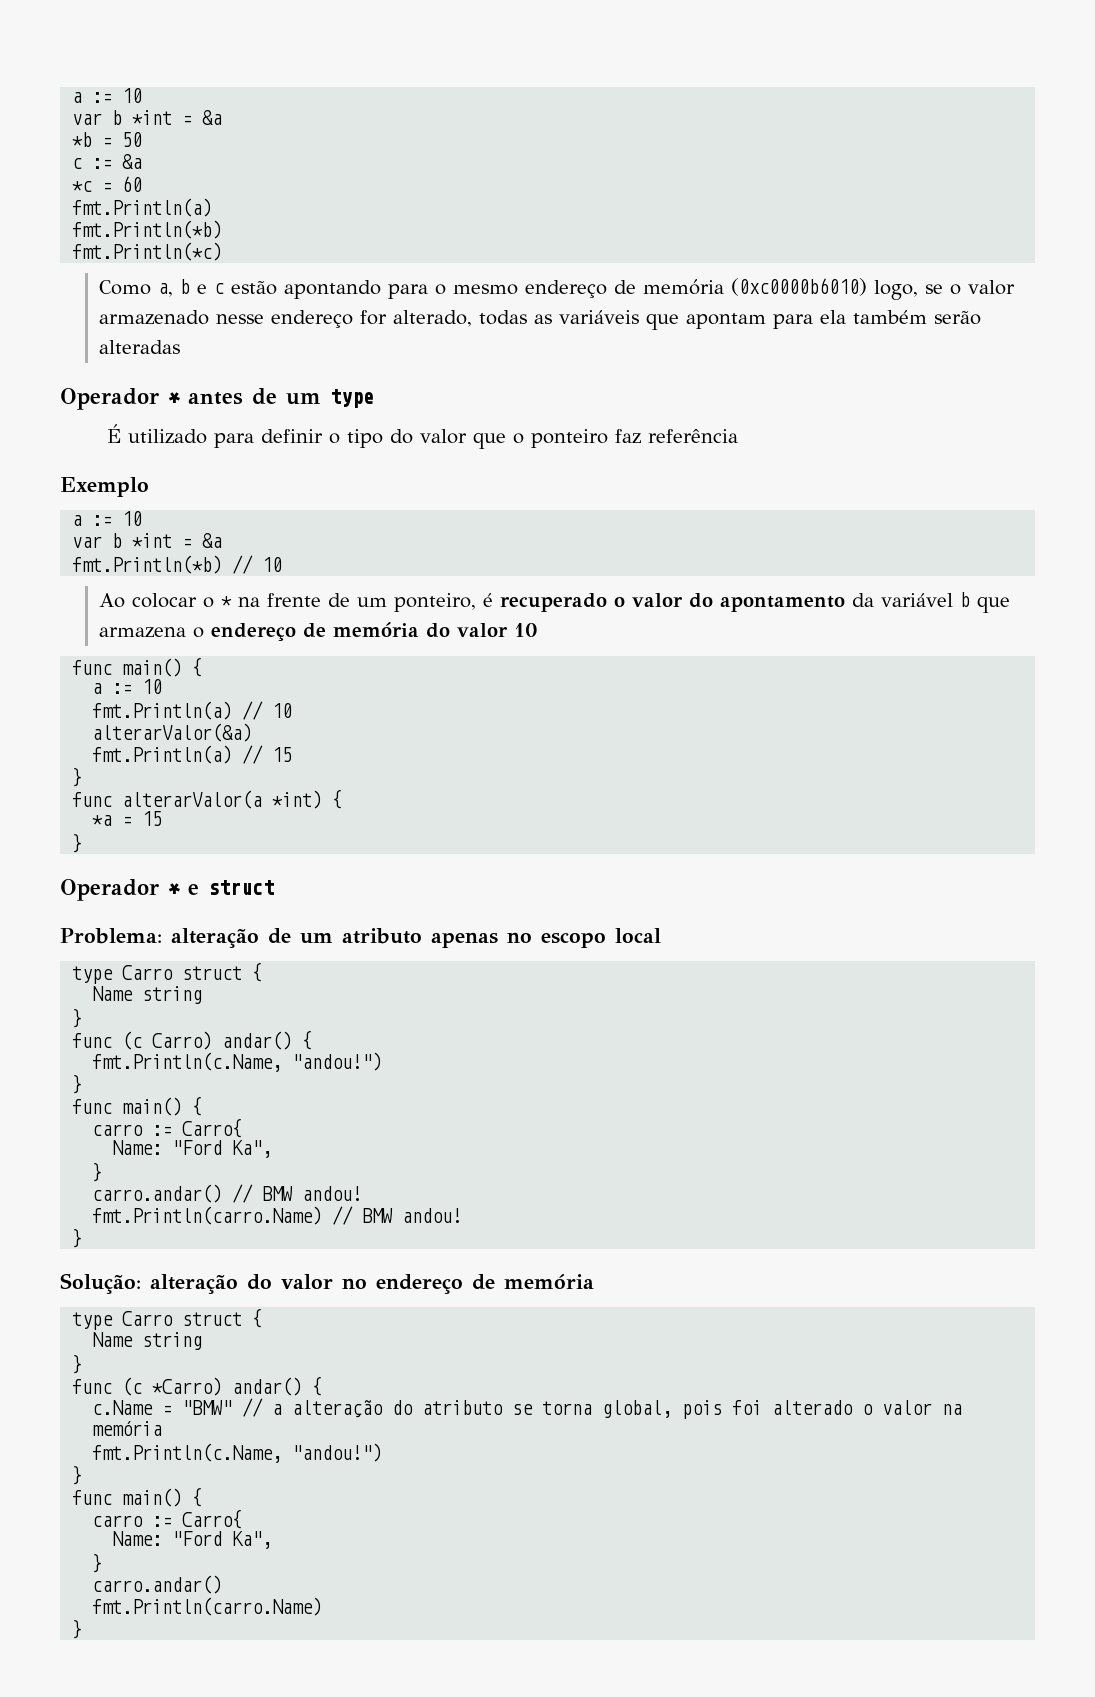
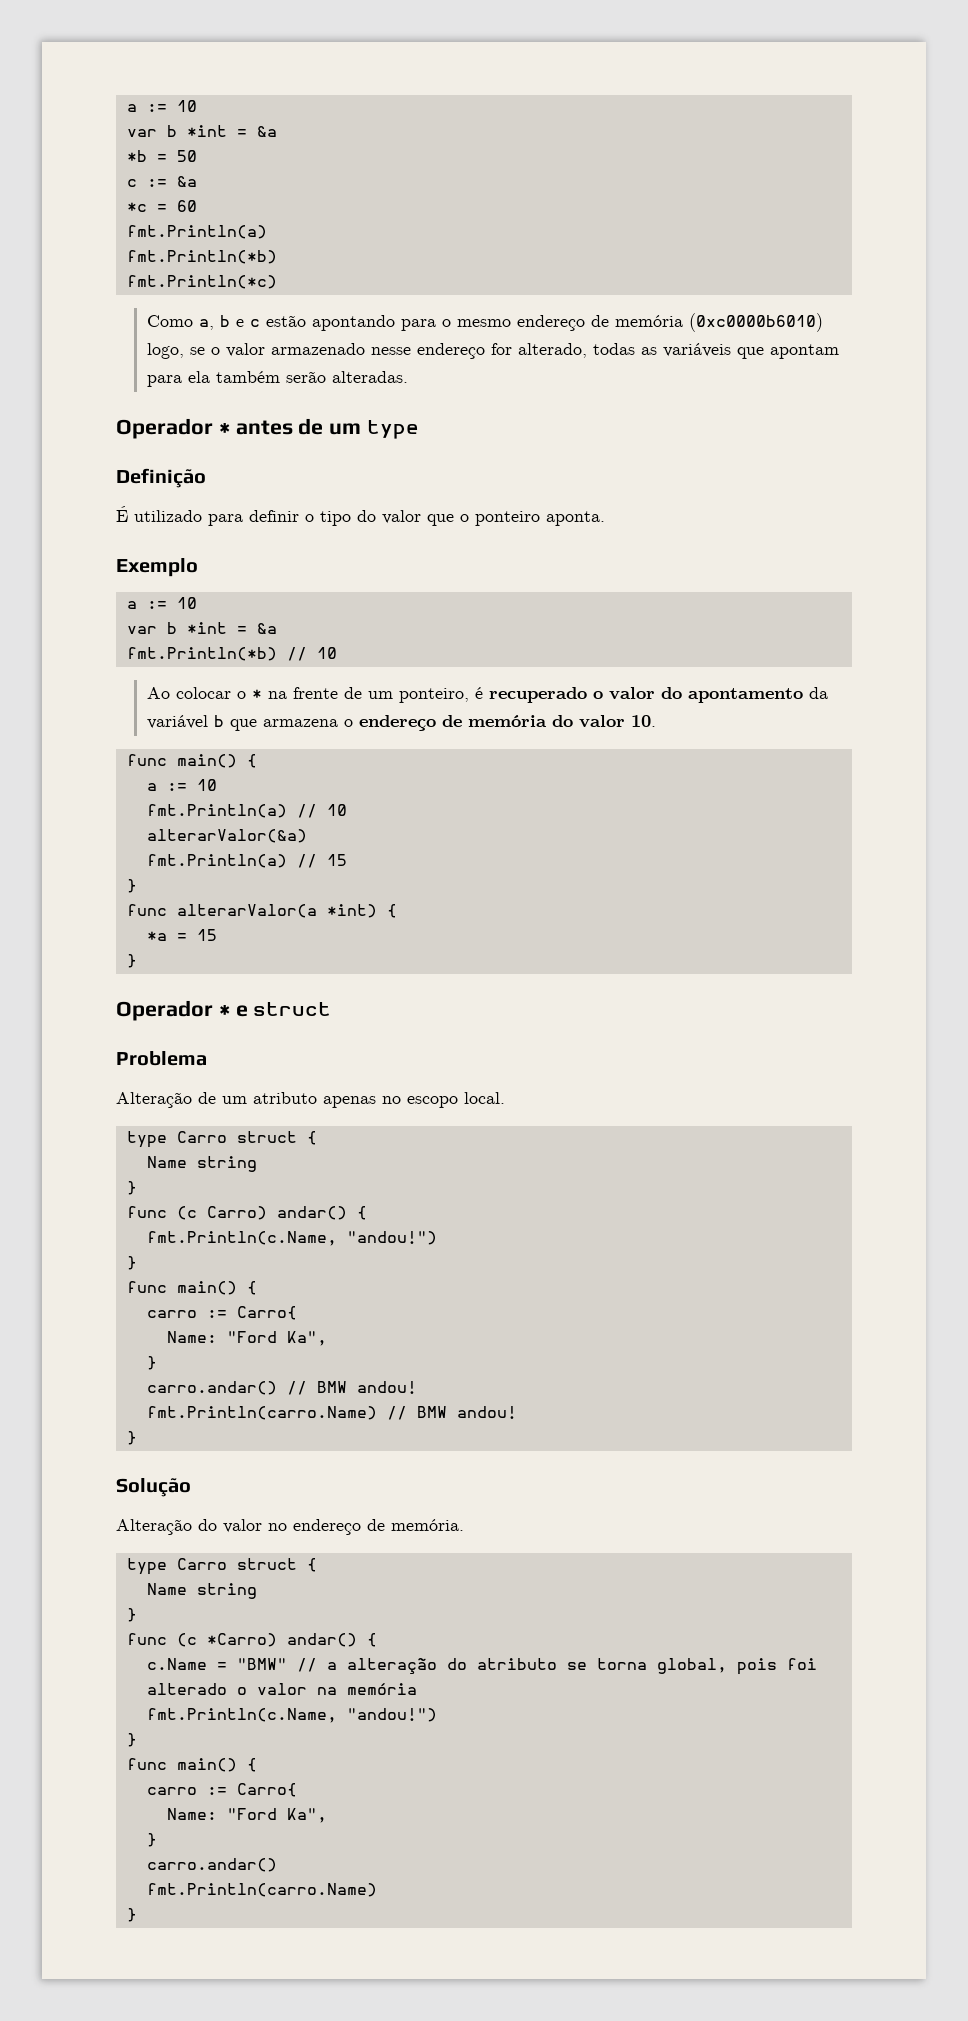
[98,340,180,354] alteradas -> [331,371,408,383] alteradas.
(374, 398) none -> [116,468,206,488] // Definição
[615,429,739,444] faz referência -> [546,511,605,526] aponta.
[513,623,538,637] 10 -> [630,715,656,727] 10.
[60,928,259,948] Problema: alteração -> [116,1051,207,1066] [116,1092,192,1108] Problema // Alteração
[615,928,661,943] local -> [464,1092,505,1104] local.
[60,1273,238,1294] Solução: alteração -> [116,1478,191,1497] [116,1519,192,1535] Solução // Alteração
[504,1274,594,1289] memória -> [391,1519,464,1531] memória.

